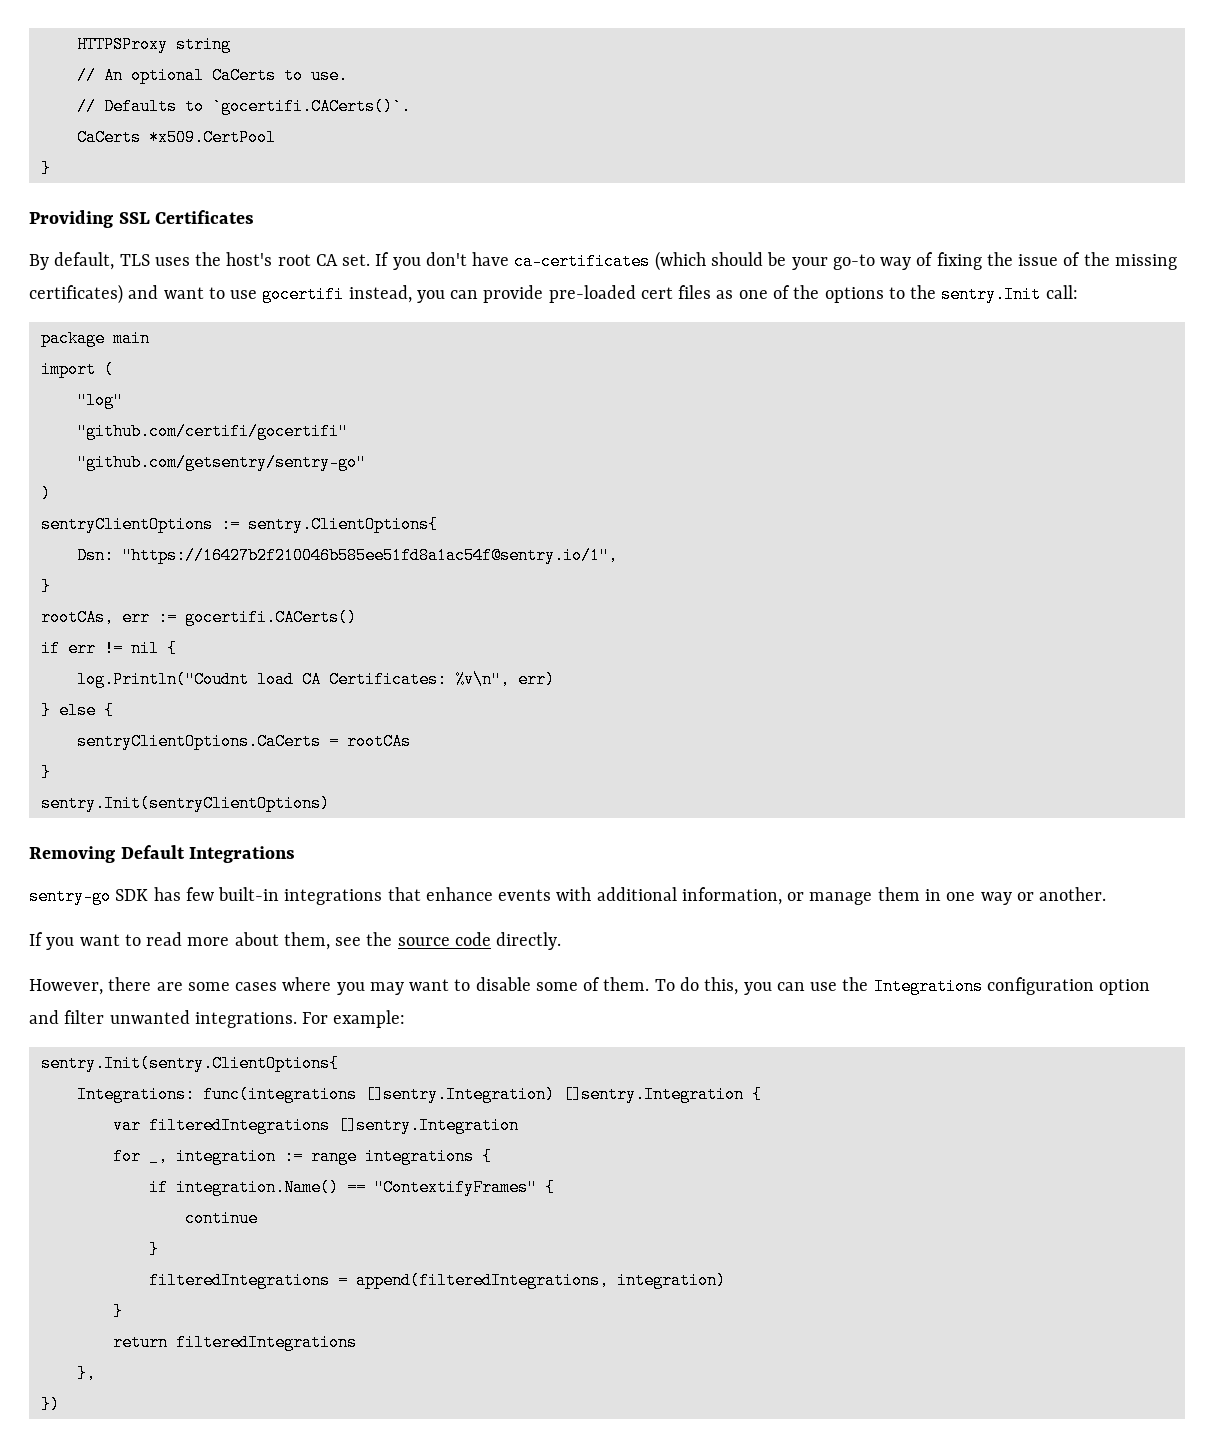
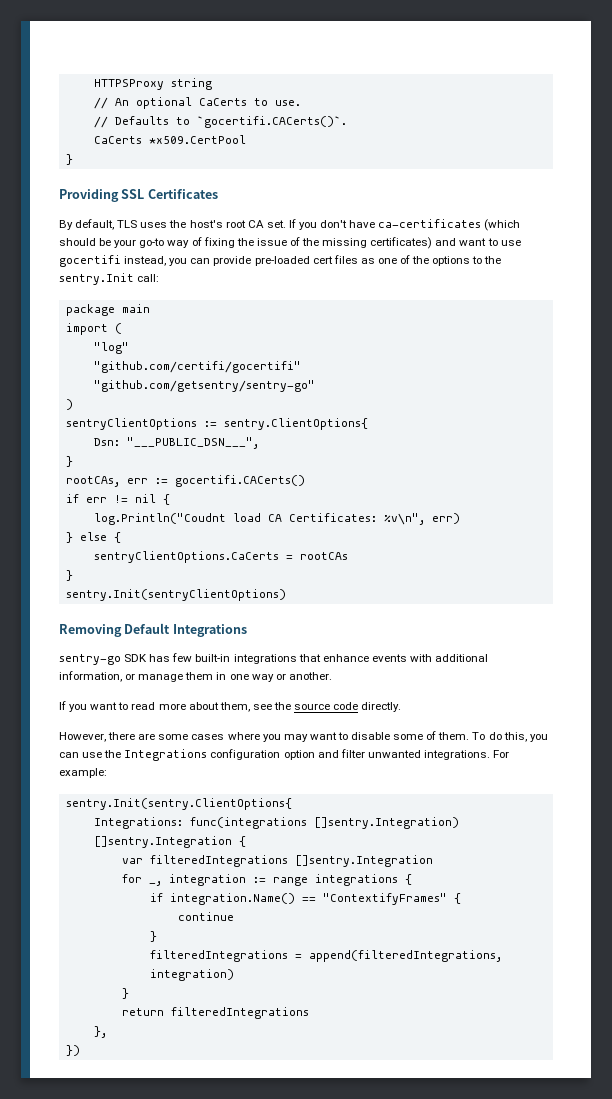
[121,547,618,564] "https://16427b2f210046b585ee51fd8a1ac54f@sentry.io/1", -> [126,437,259,449] "___PUBLIC_DSN___",

